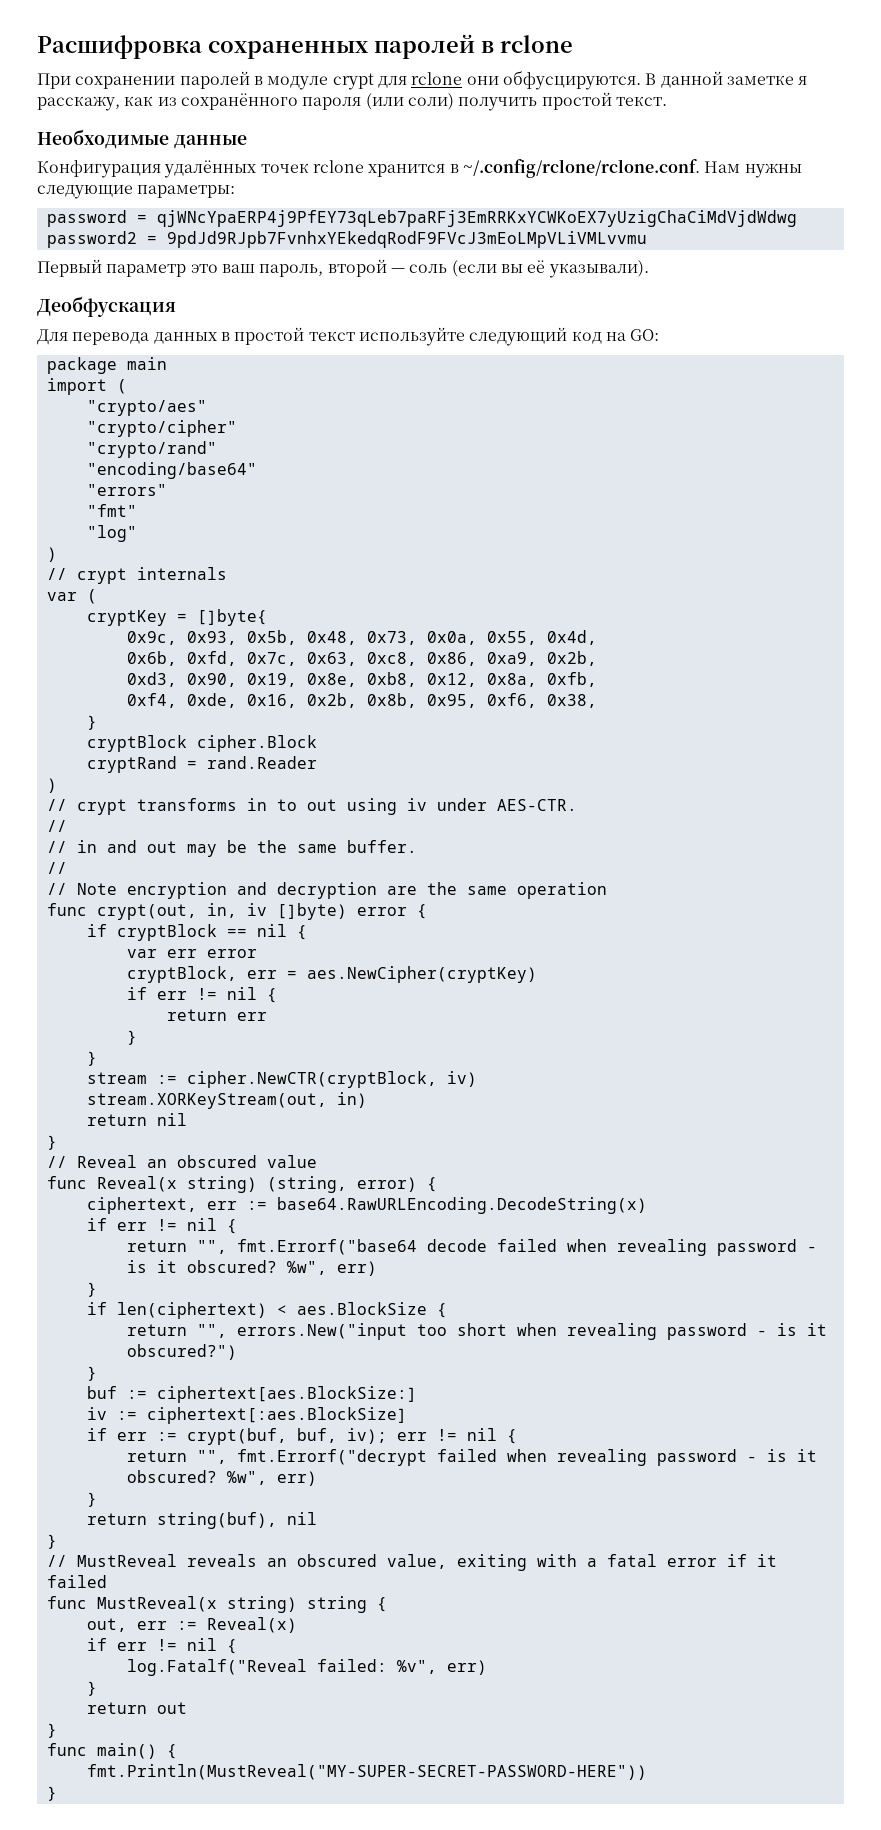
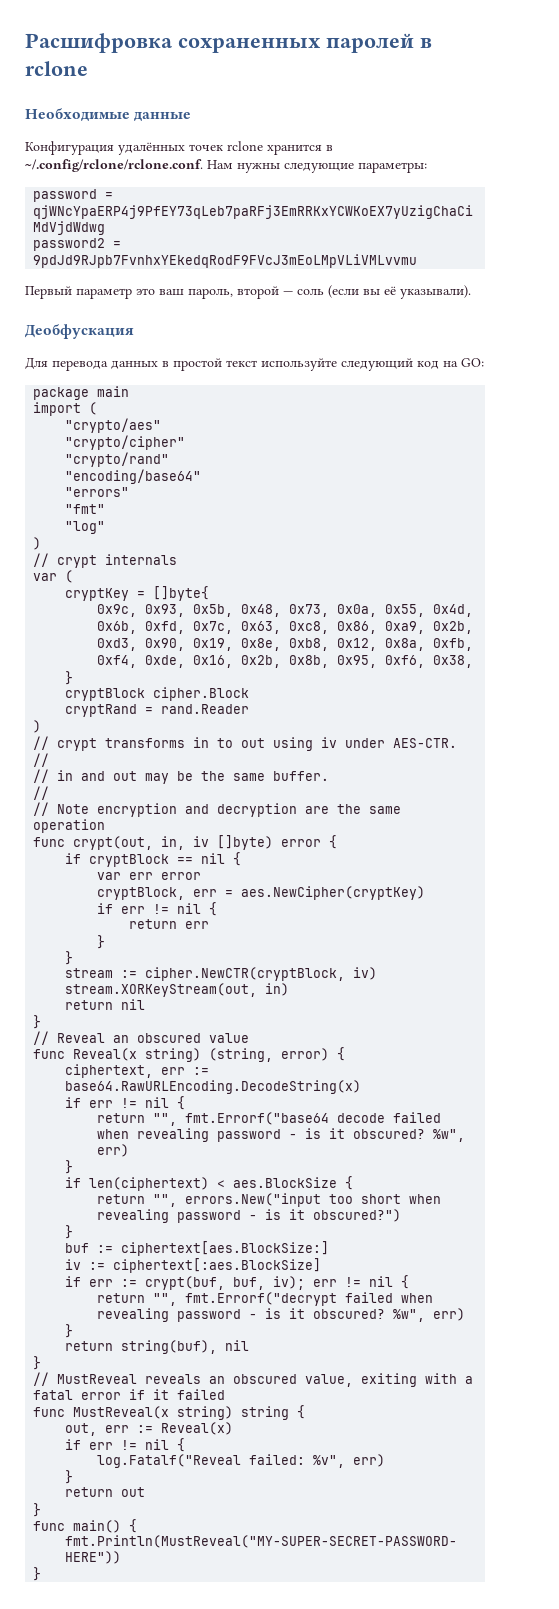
[37,70,808,90] [37,92,667,111] // При сохранении паролей в модуле crypt для rclone они обфусцируются. В данной заметке я расскажу, как из сохранённого пароля (или соли) получить простой текст. -> (88, 68) none

